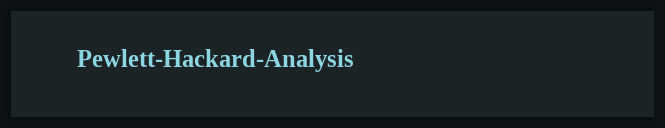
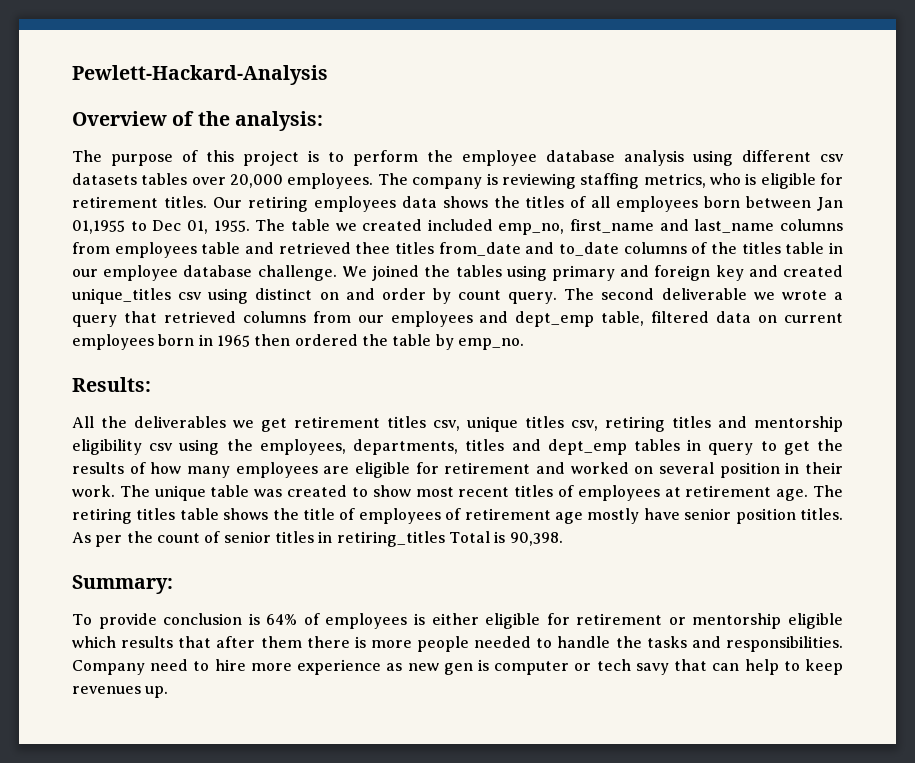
(354, 60) none -> [72,111,323,131] [72,150,844,166] [72,173,843,189] [72,196,844,212] [72,219,843,235] [72,242,843,258] [72,265,843,281] [72,288,843,304] [72,311,843,327] [72,334,524,350] [72,377,151,392] [72,416,843,432] [72,439,843,455] [72,462,843,478] [72,485,843,501] [72,508,843,524] [72,531,563,547] [72,575,173,594] [72,613,843,629] [72,636,843,652] [72,659,843,675] [72,686,169,698] // Overview of the analysis: // The purpose of this project is to perform the employee database analysis using different csv datasets tables over 20,000 employees. The company is reviewing staffing metrics, who is eligible for retirement titles. Our retiring employees data shows the titles of all employees born between Jan 01,1955 to Dec 01, 1955. The table we created included emp_no, first_name and last_name columns from employees table and retrieved thee titles from_date and to_date columns of the titles table in our employee database challenge. We joined the tables using primary and foreign key and created unique_titles csv using distinct on and order by count query. The second deliverable we wrote a query that retrieved columns from our employees and dept_emp table, filtered data on current employees born in 1965 then ordered the table by emp_no. // Results: // All the deliverables we get retirement titles csv, unique titles csv, retiring titles and mentorship eligibility csv using the employees, departments, titles and dept_emp tables in query to get the results of how many employees are eligible for retirement and worked on several position in their work. The unique table was created to show most recent titles of employees at retirement age. The retiring titles table shows the title of employees of retirement age mostly have senior position titles. As per the count of senior titles in retiring_titles Total is 90,398. // Summary: // To provide conclusion is 64% of employees is either eligible for retirement or mentorship eligible which results that after them there is more people needed to handle the tasks and responsibilities. Company need to hire more experience as new gen is computer or tech savy that can help to keep revenues up.

